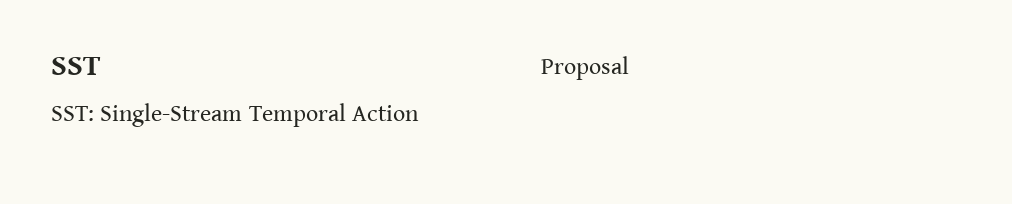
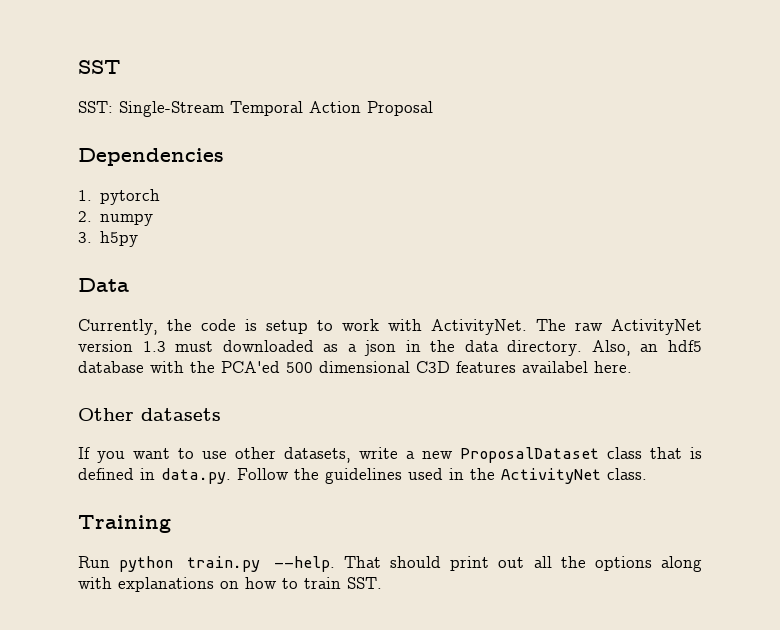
(629, 68) none -> [78,148,224,166] [78,189,161,205] [78,211,154,226] [78,231,139,247] [78,278,129,292] [78,319,702,335] [78,340,703,356] [78,361,632,373] [78,408,221,421] [78,447,702,463] [78,468,647,484] [78,515,171,533] [78,556,702,572] [78,577,382,592] // Dependencies // 1. pytorch // 2. numpy // 3. h5py // Data // Currently, the code is setup to work with ActivityNet. The raw ActivityNet version 1.3 must downloaded as a json in the data directory. Also, an hdf5 database with the PCA'ed 500 dimensional C3D features availabel here. // Other datasets // If you want to use other datasets, write a new ProposalDataset class that is defined in data.py. Follow the guidelines used in the ActivityNet class. // Training // Run python train.py --help. That should print out all the options along with explanations on how to train SST.

